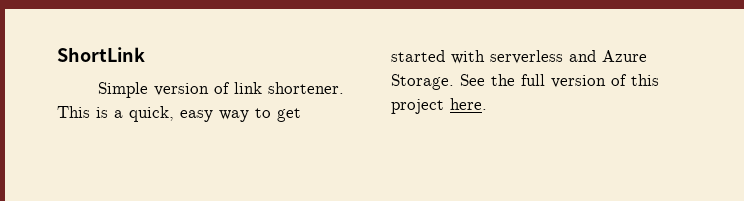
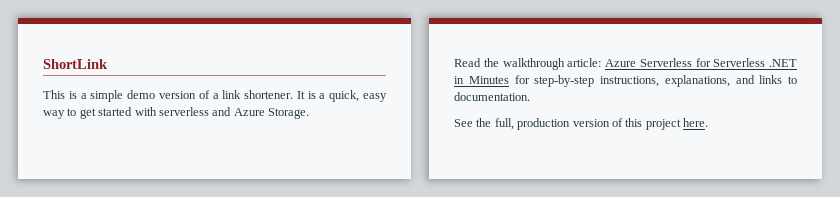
[98,82,231,98] Simple version of -> [43,90,219,102] This is a simple demo version of a
[57,106,90,118] This -> [296,91,305,99] It
[460,74,545,86] See the full -> [454,58,797,70] [454,75,797,87] [454,92,530,101] [454,118,571,130] // Read the walkthrough article: Azure Serverless for Serverless .NET in Minutes for step-by-step instructions, explanations, and links to documentation. // See the full, production

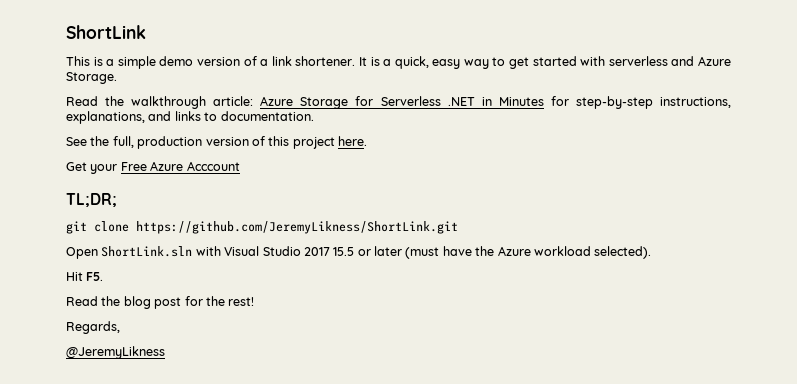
[639,58,692,67] Serverless -> [300,97,349,109] Storage
(708, 122) none -> [66,161,240,174] [66,193,117,207] [66,221,458,234] [66,246,652,259] [66,272,104,281] [66,296,255,309] [66,321,120,334] [66,346,165,359] // Get your Free Azure Acccount // TL;DR; // git clone https://github.com/JeremyLikness/ShortLink.git // Open ShortLink.sln with Visual Studio 2017 15.5 or later (must have the Azure workload selected). // Hit F5. // Read the blog post for the rest! // Regards, // @JeremyLikness

